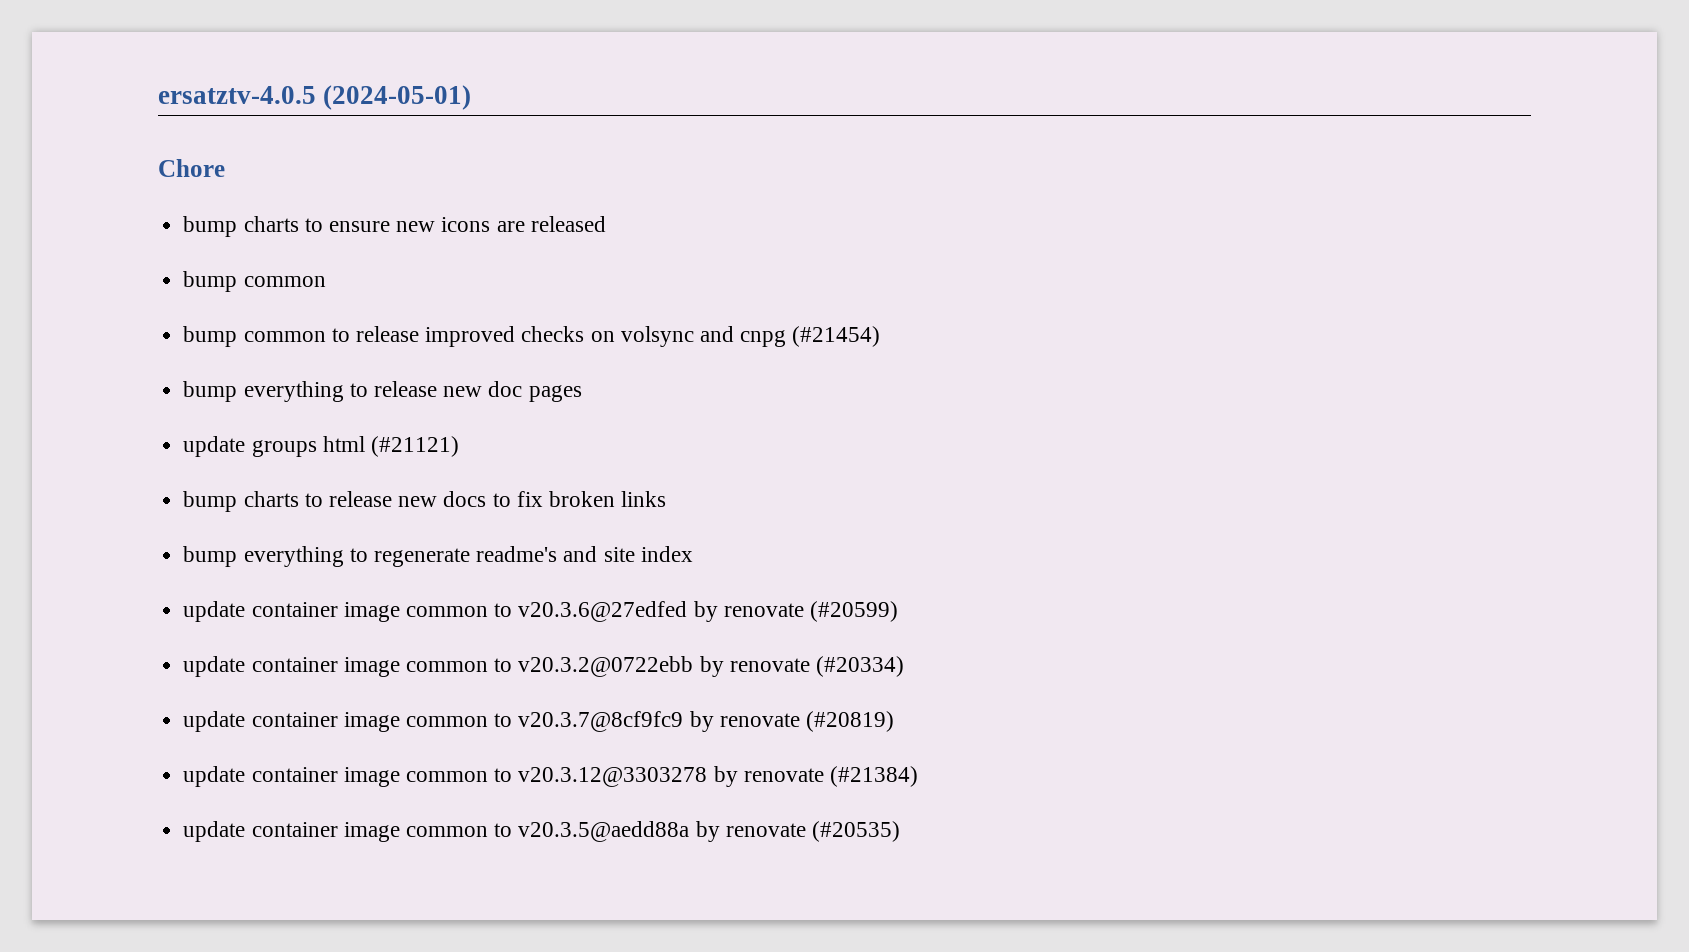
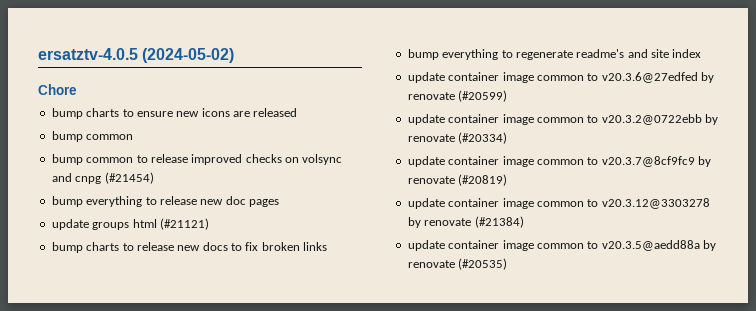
[323,85,472,110] (2024-05-01) -> [142,48,235,63] (2024-05-02)

